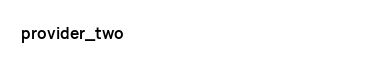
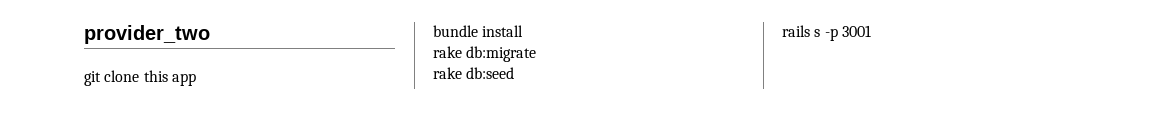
(124, 35) none -> [84,70,196,86] [433,25,524,37] [433,46,537,62] [433,67,515,79] [782,25,871,41] // git clone this app // bundle install // rake db:migrate // rake db:seed // rails s -p 3001

